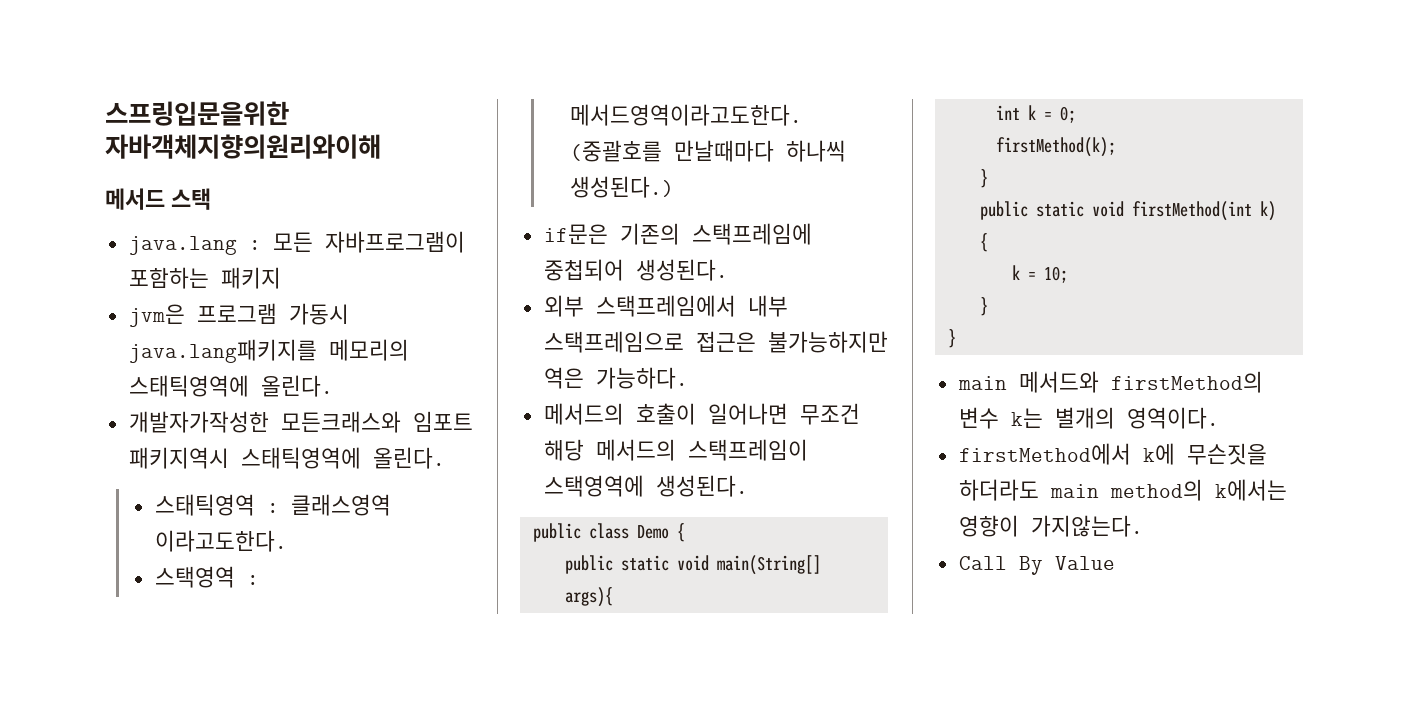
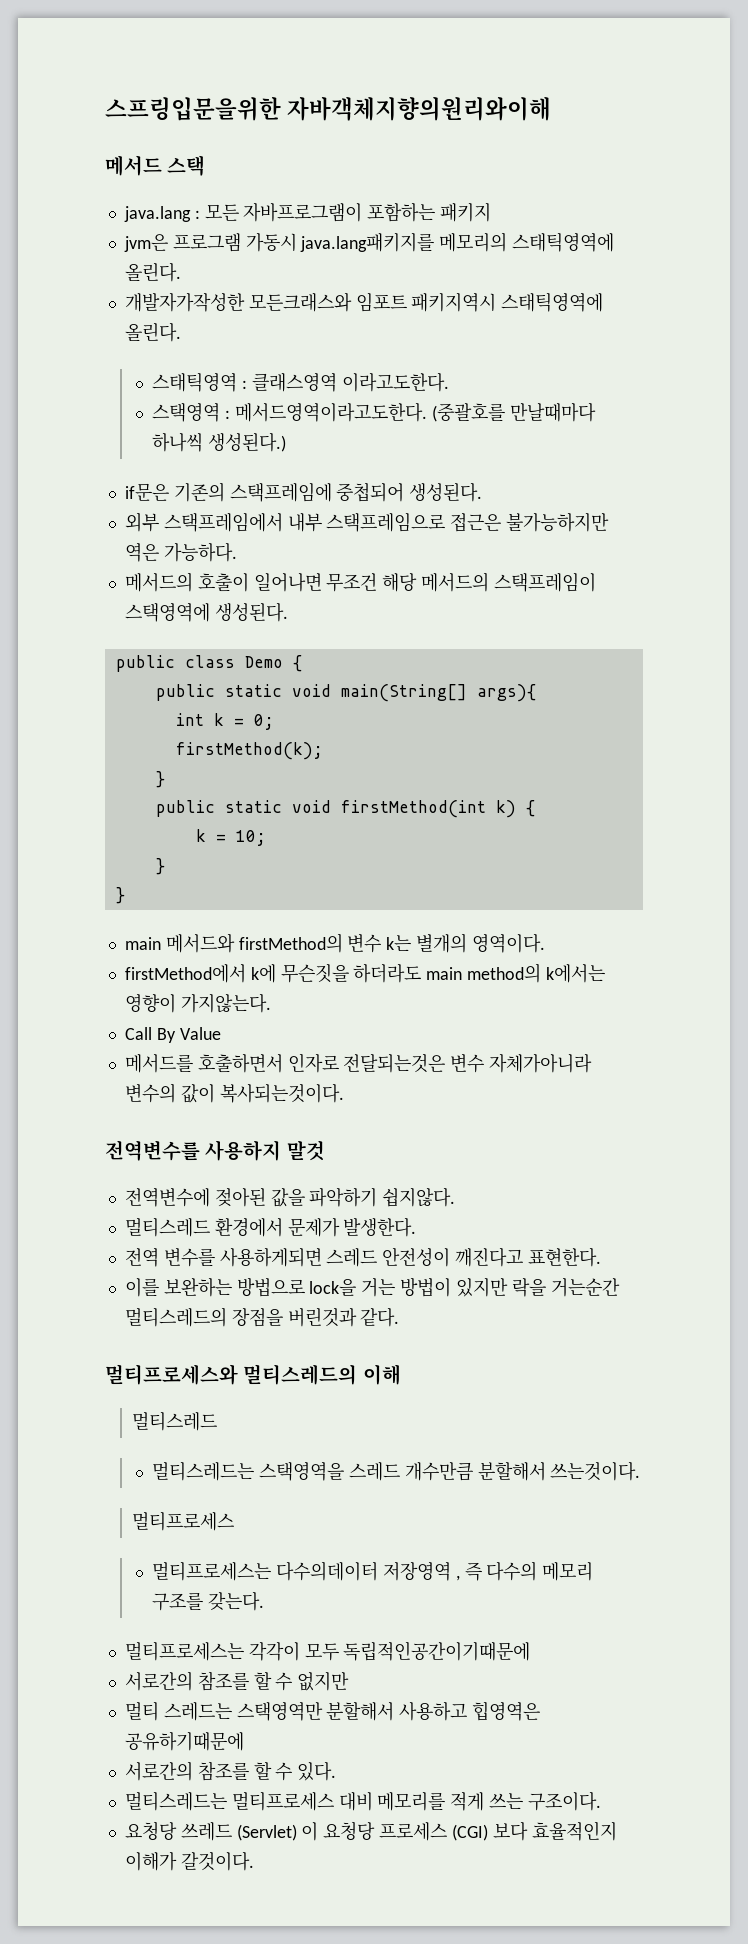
(1115, 563) none -> [124,1053,593,1073] [124,1083,344,1103] [105,1140,325,1161] [124,1187,456,1207] [124,1217,417,1237] [124,1247,601,1267] [124,1277,620,1297] [124,1307,400,1327] [105,1364,401,1385] [132,1412,218,1431] [152,1461,641,1481] [132,1512,235,1531] [152,1561,594,1581] [152,1591,265,1611] [124,1641,531,1661] [124,1671,350,1691] [124,1701,541,1721] [124,1732,244,1751] [124,1761,337,1781] [124,1791,601,1811] [124,1821,617,1841] [124,1851,254,1871] // 메서드를 호출하면서 인자로 전달되는것은 변수 자체가아니라 변수의 값이 복사되는것이다. // 전역변수를 사용하지 말것 // 전역변수에 젖아된 값을 파악하기 쉽지않다. // 멀티스레드 환경에서 문제가 발생한다. // 전역 변수를 사용하게되면 스레드 안전성이 깨진다고 표현한다. // 이를 보완하는 방법으로 lock을 거는 방법이 있지만 락을 거는순간 멀티스레드의 장점을 버린것과 같다. // 멀티프로세스와 멀티스레드의 이해 // 멀티스레드 // 멀티스레드는 스택영역을 스레드 개수만큼 분할해서 쓰는것이다. // 멀티프로세스 // 멀티프로세스는 다수의데이터 저장영역 , 즉 다수의 메모리 구조를 갖는다. // 멀티프로세스는 각각이 모두 독립적인공간이기때문에 // 서로간의 참조를 할 수 없지만 // 멀티 스레드는 스택영역만 분할해서 사용하고 힙영역은 공유하기때문에 // 서로간의 참조를 할 수 있다. // 멀티스레드는 멀티프로세스 대비 메모리를 적게 쓰는 구조이다. // 요청당 쓰레드 (Servlet) 이 요청당 프로세스 (CGI) 보다 효율적인지 이해가 갈것이다.

